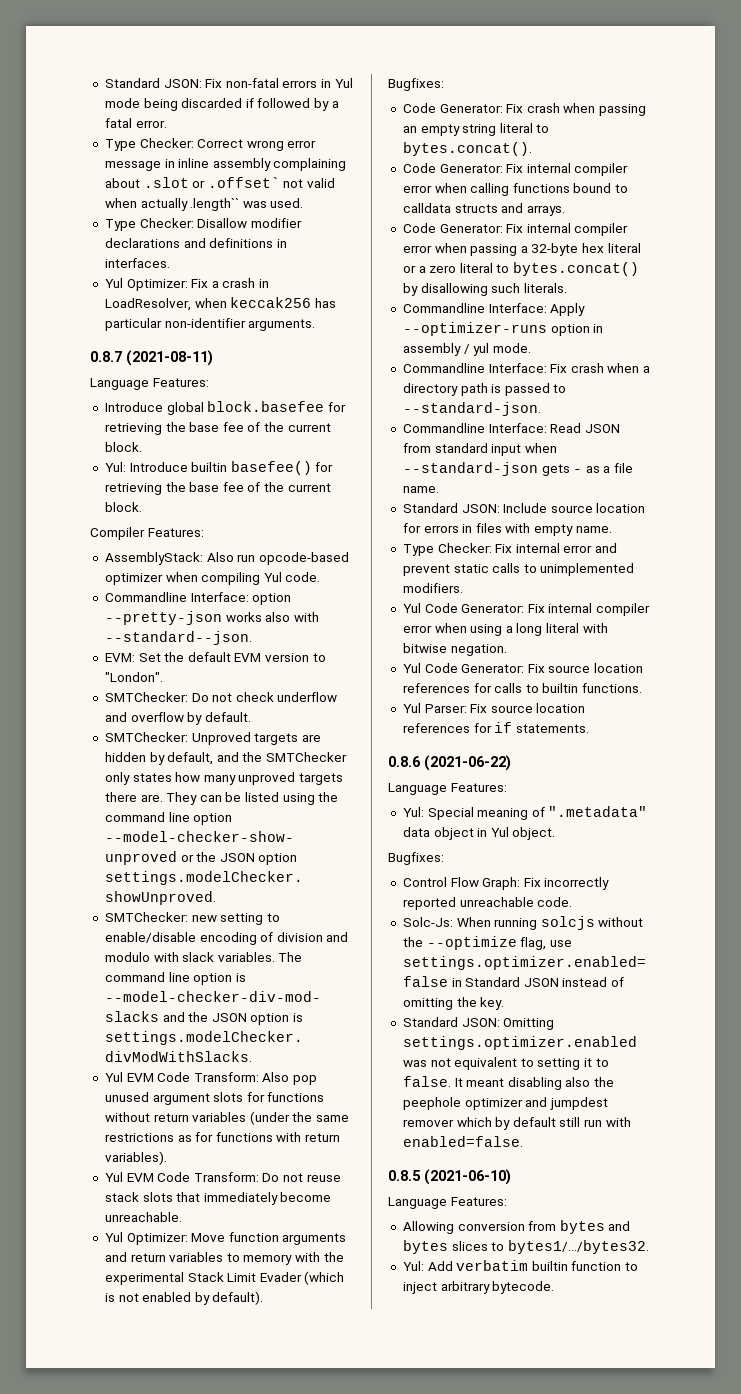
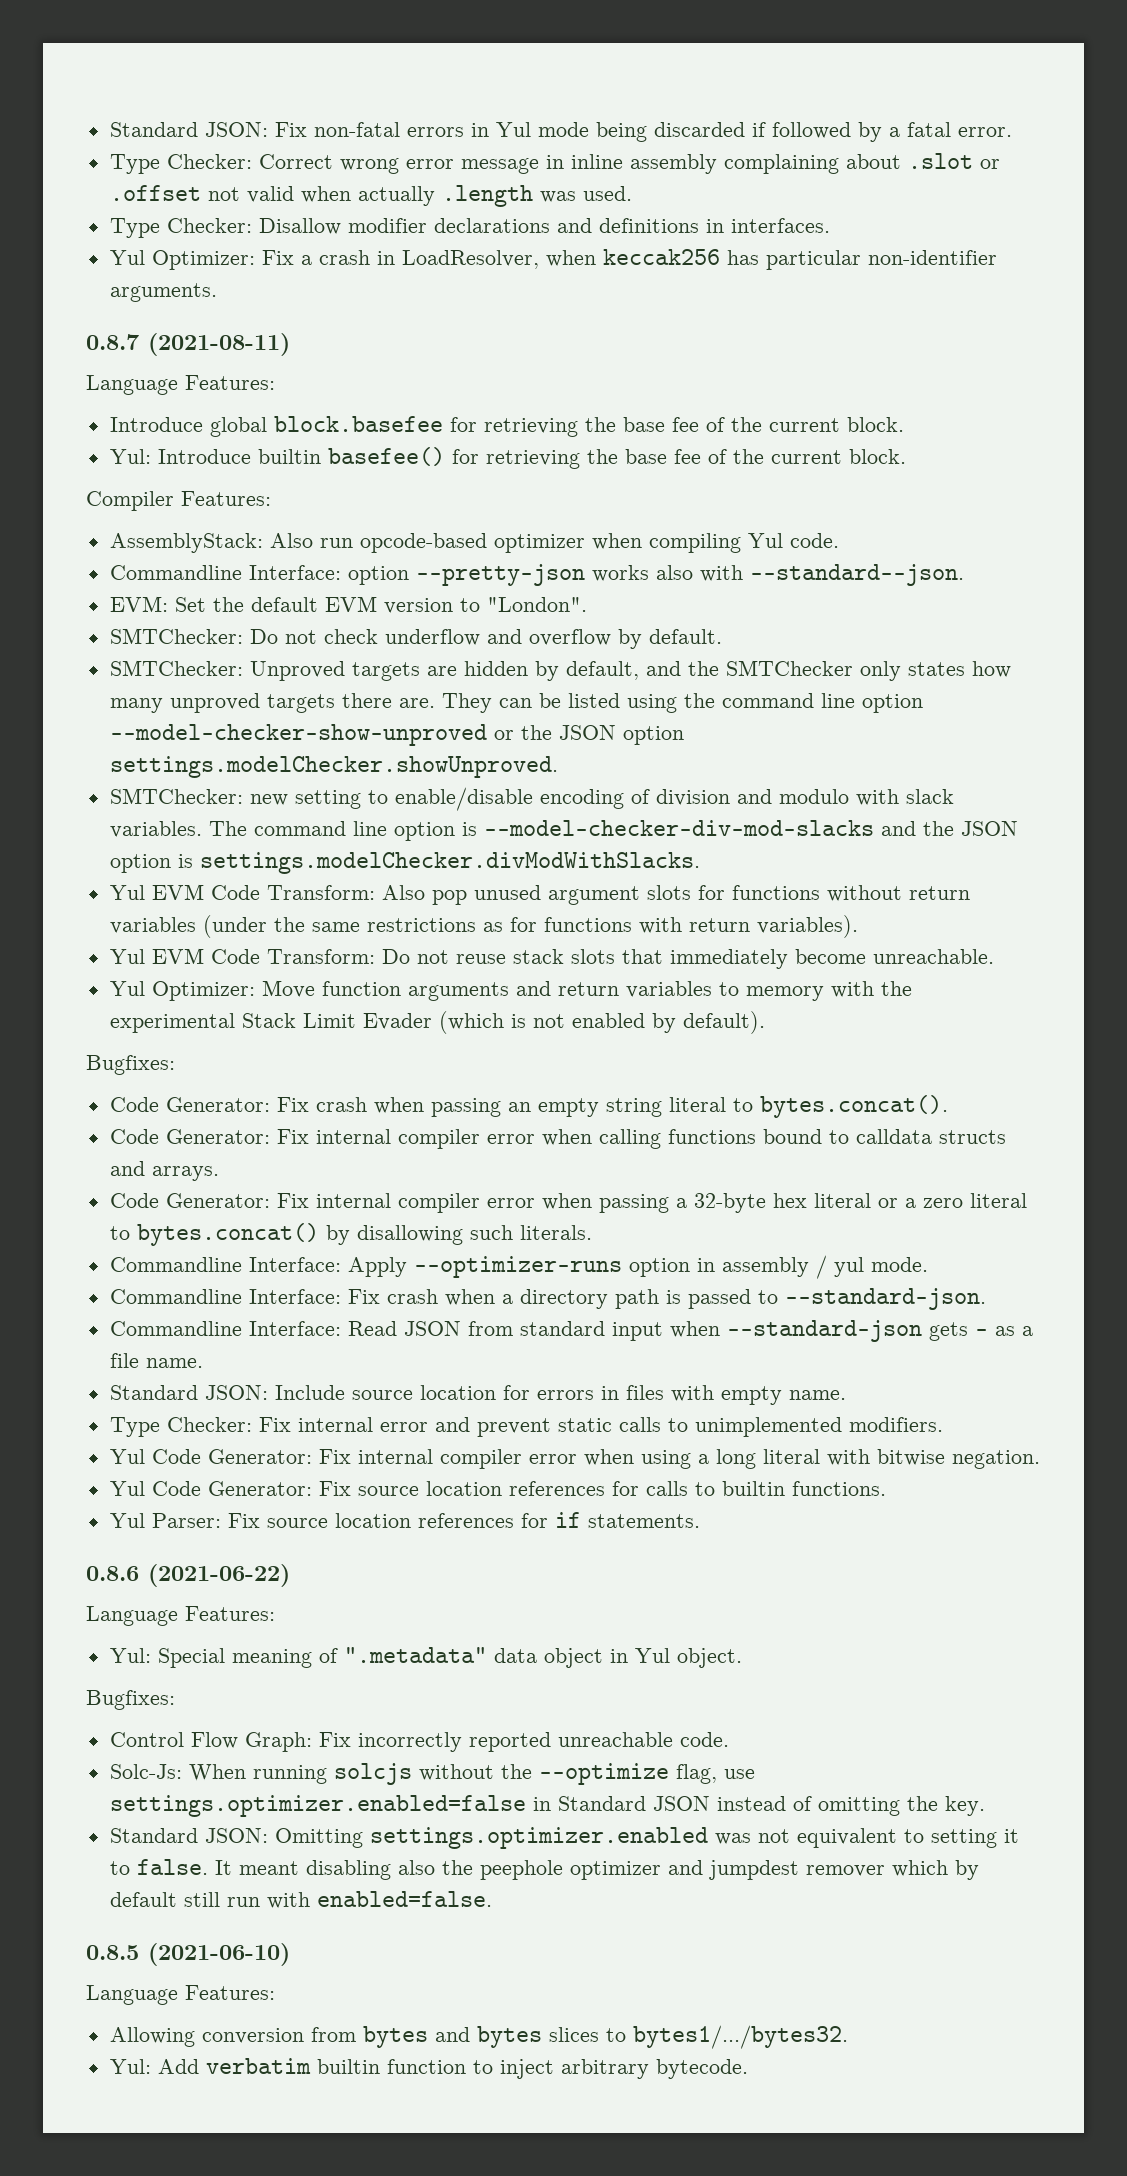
[207,177,280,188] .offset` -> [109,185,201,201] .offset
[190,198,240,211] .length`` -> [441,185,533,207] .length

